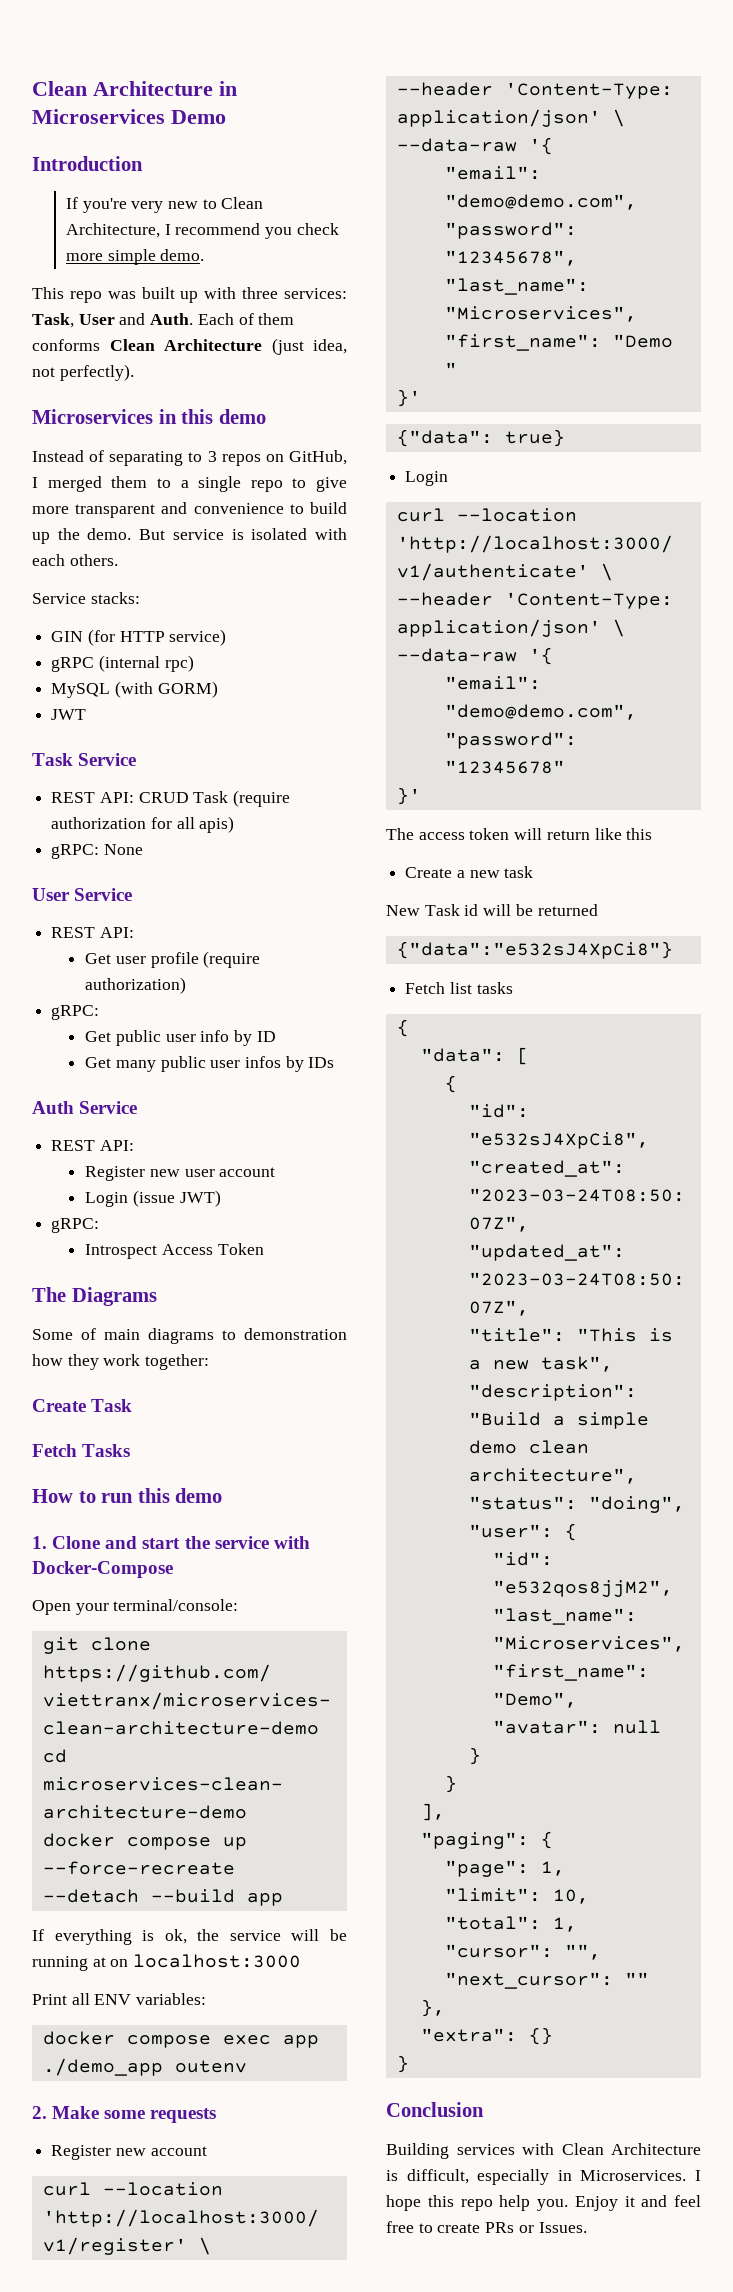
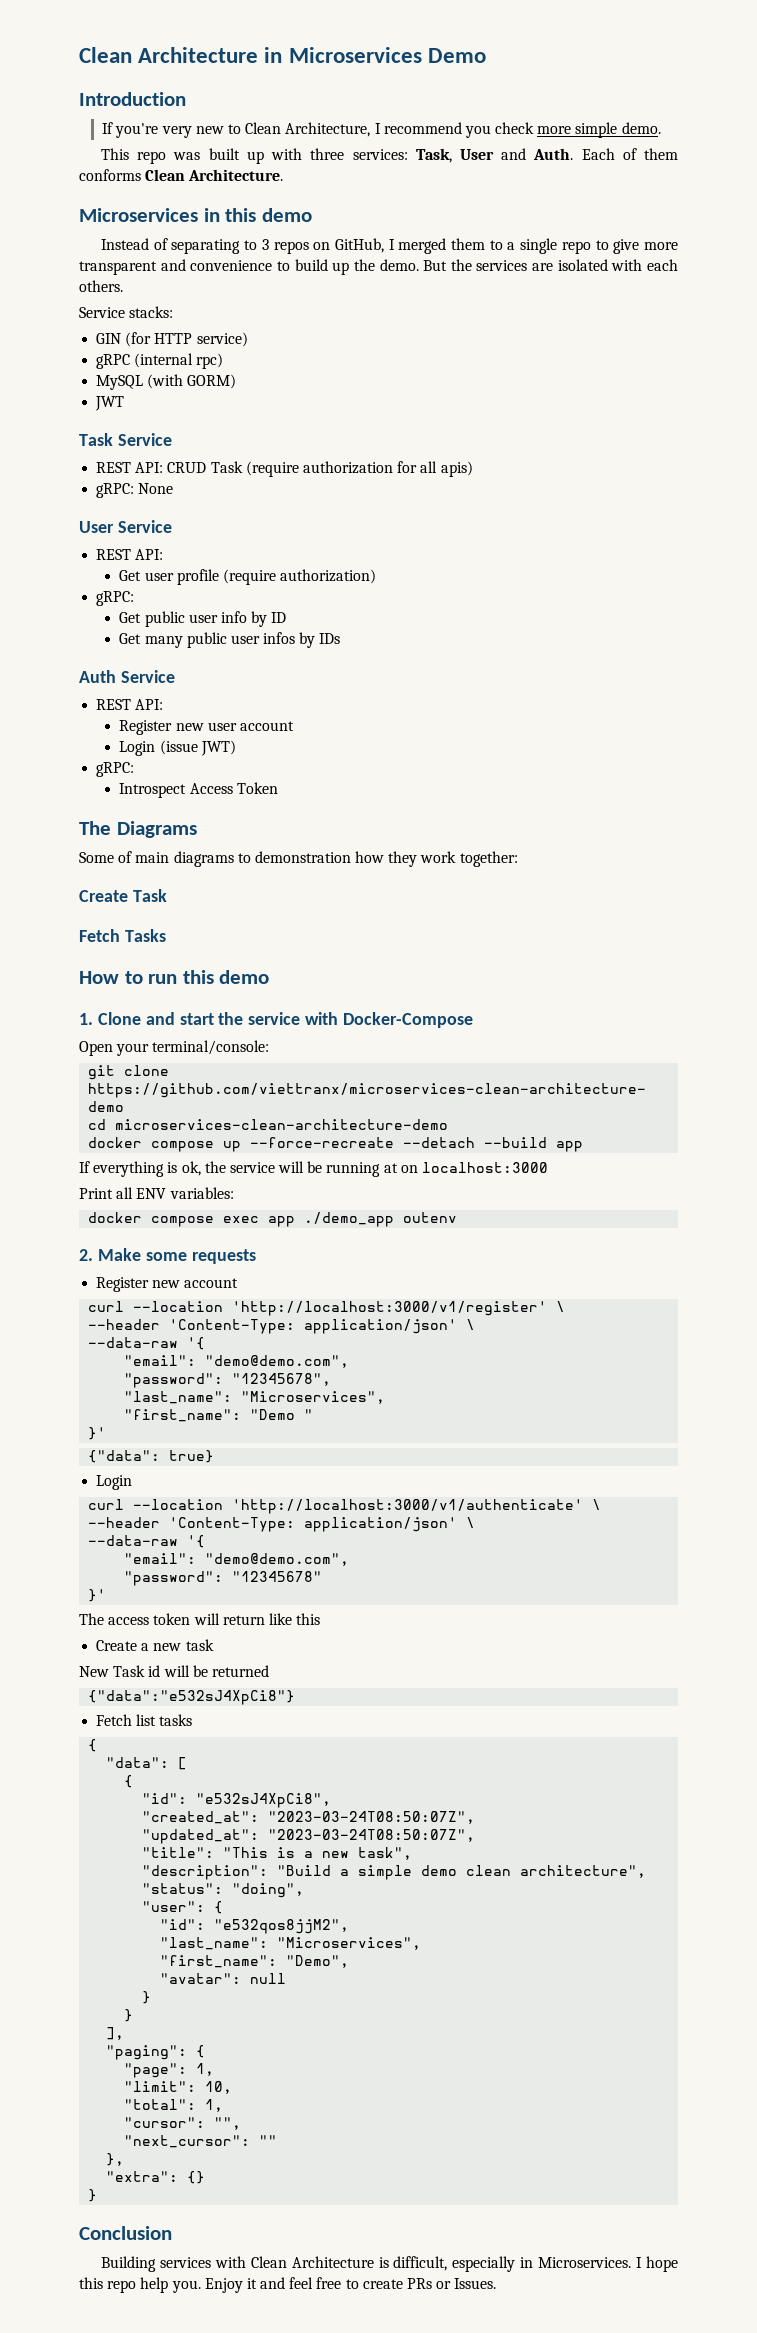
[164,338,347,355] [32,364,134,381] Architecture (just idea, not perfectly). -> [188,169,284,181] Architecture.
[172,529,244,540] service is -> [450,259,554,271] the services are

